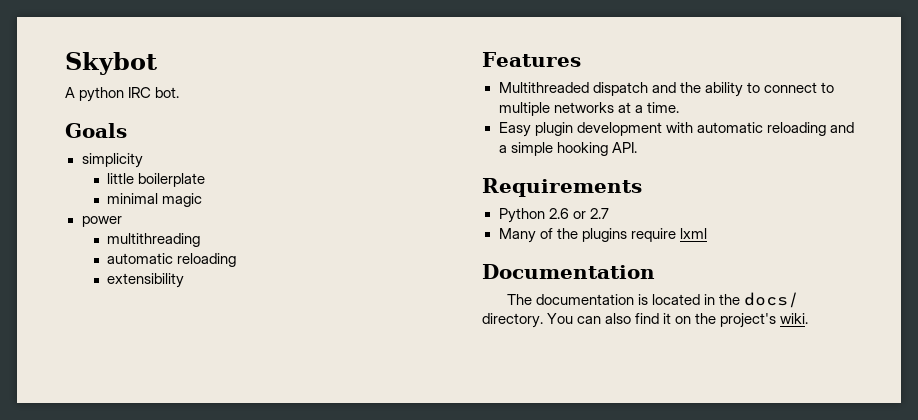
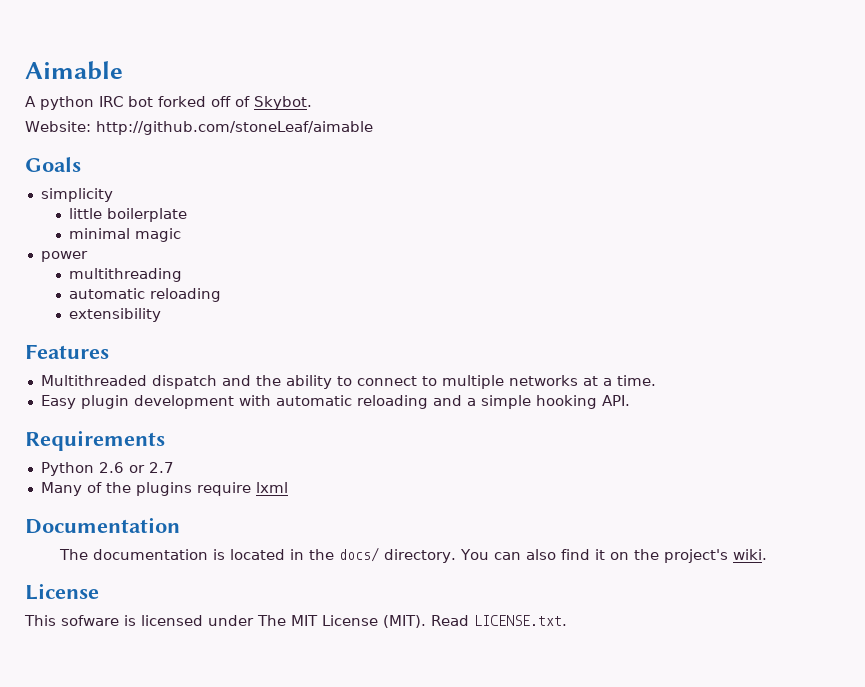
[65,52,157,75] Skybot -> [25,61,123,80] Aimable
[155,87,180,98] bot. -> [128,96,312,110] [25,121,373,135] bot forked off of Skybot. // Website: http://github.com/stoneLeaf/aimable
(809, 318) none -> [25,583,99,600] [24,615,567,628] // License // This sofware is licensed under The MIT License (MIT). Read LICENSE.txt.

